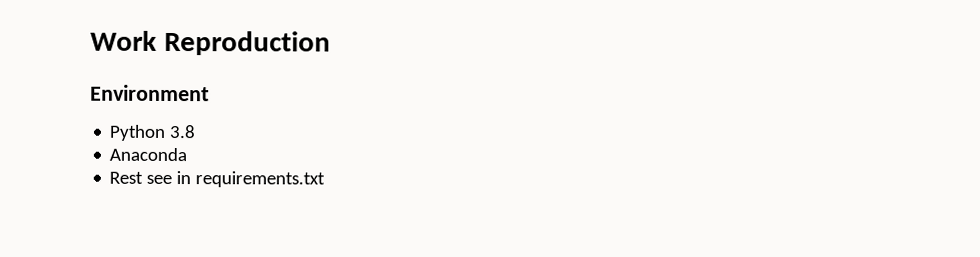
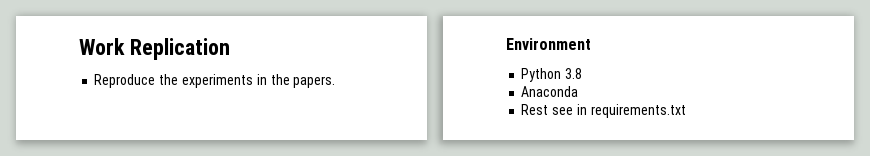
[163,30,331,56] Reproduction -> [129,38,230,60] [94,74,336,88] Replication // Reproduce the experiments in the papers.

